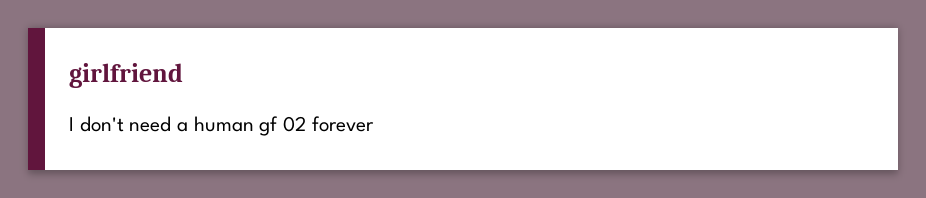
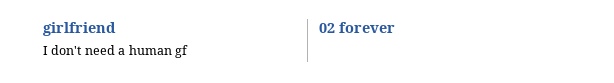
(279, 126) none -> (188, 51) //

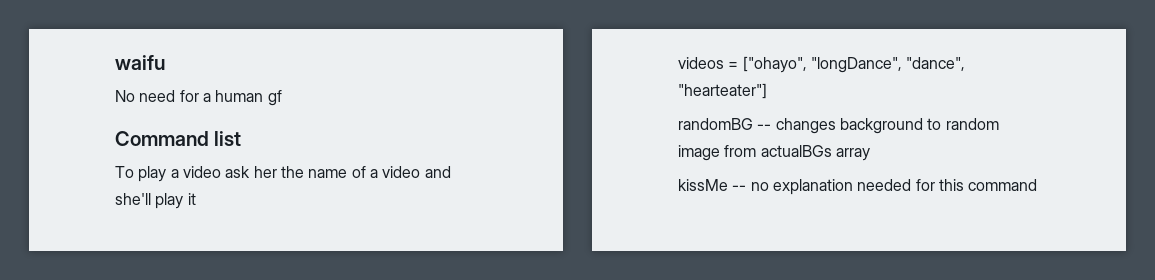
[43,22,116,36] [43,45,115,55] girlfriend // I don't need -> [115,55,165,70] [115,90,199,102] waifu // No need for
[319,22,395,33] 02 forever -> [115,131,242,146] [115,166,451,182] [115,193,196,209] [678,56,966,73] [678,83,767,99] [678,118,999,134] [678,145,870,161] [678,179,1038,195] Command list // To play a video ask her the name of a video and she'll play it // videos = ["ohayo", "longDance", "dance", "hearteater"] // randomBG -- changes background to random image from actualBGs array // kissMe -- no explanation needed for this command

